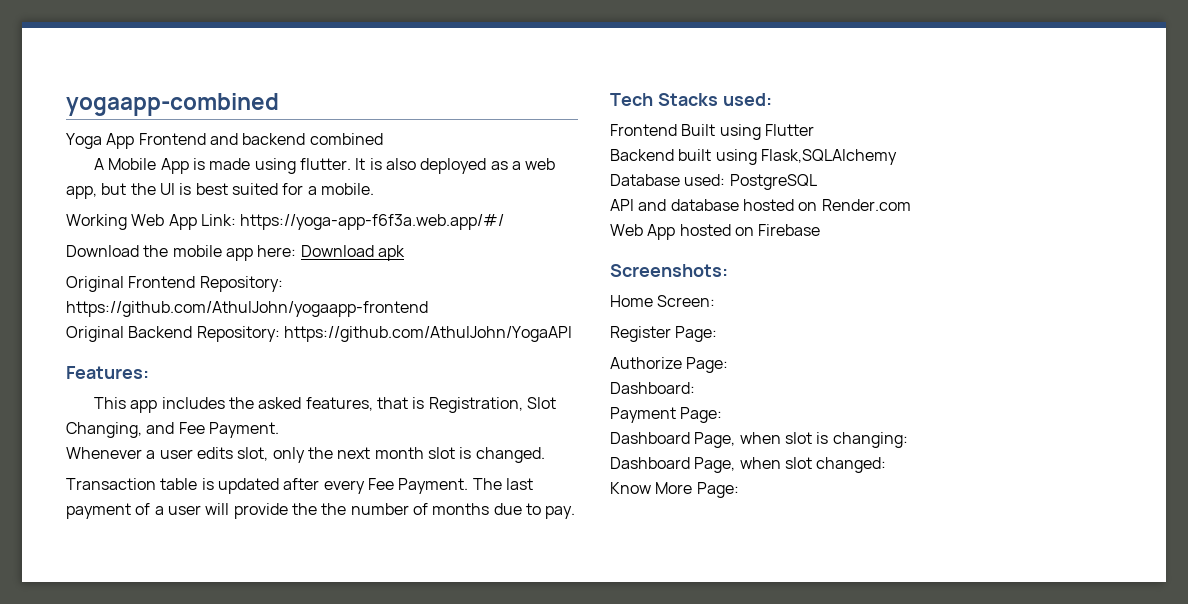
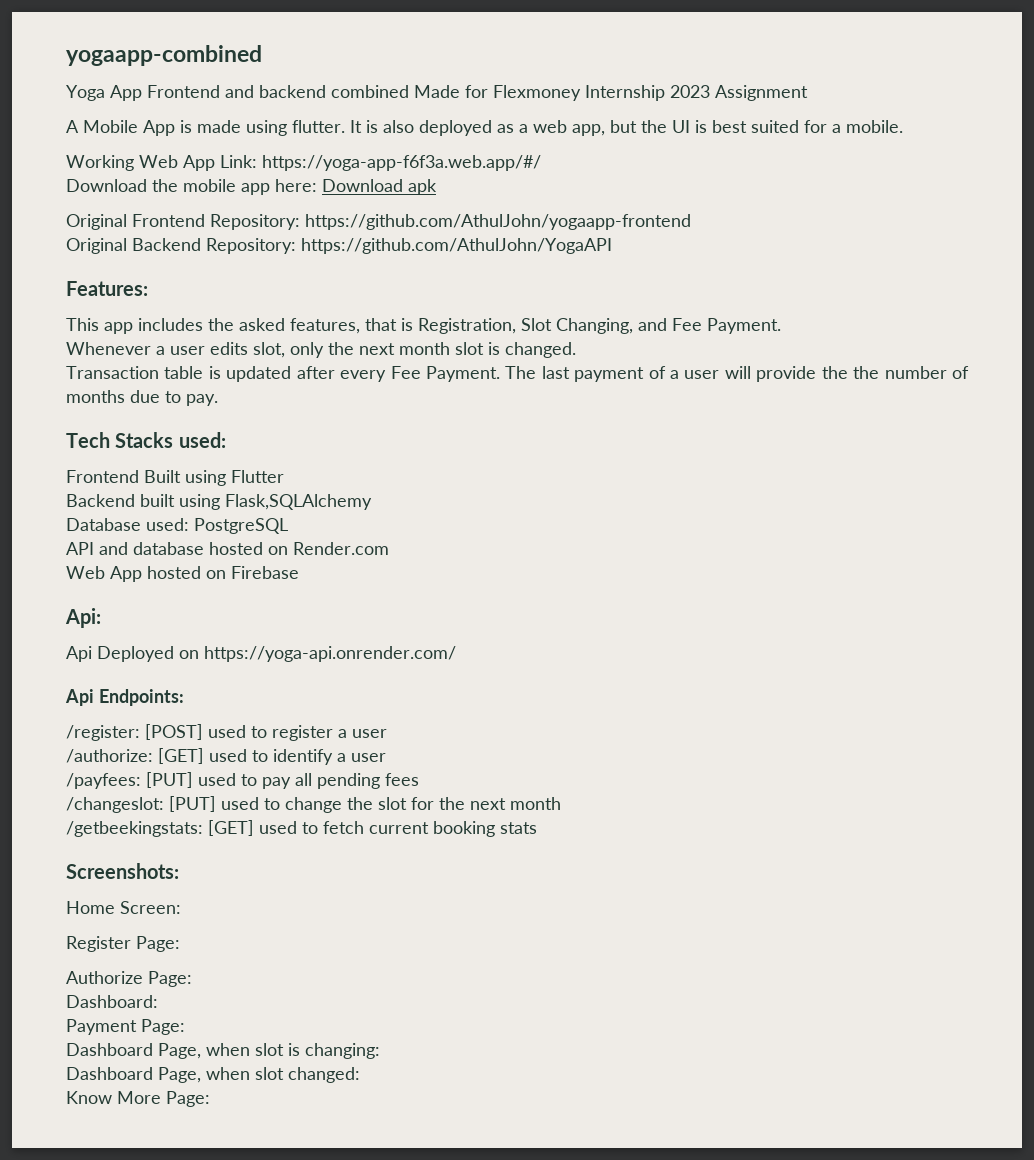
(383, 139) none -> [414,85,808,101] Made for Flexmoney Internship 2023 Assignment
(821, 230) none -> [65,608,101,628] [66,646,456,662] [65,689,184,706] [66,724,387,741] [66,748,386,765] [66,772,419,789] [66,796,561,813] [66,820,537,837] // Api: // Api Deployed on https://yoga-api.onrender.com/ // Api Endpoints: // /register: [POST] used to register a user // /authorize: [GET] used to identify a user // /payfees: [PUT] used to pay all pending fees // /changeslot: [PUT] used to change the slot for the next month // /getbeekingstats: [GET] used to fetch current booking stats

